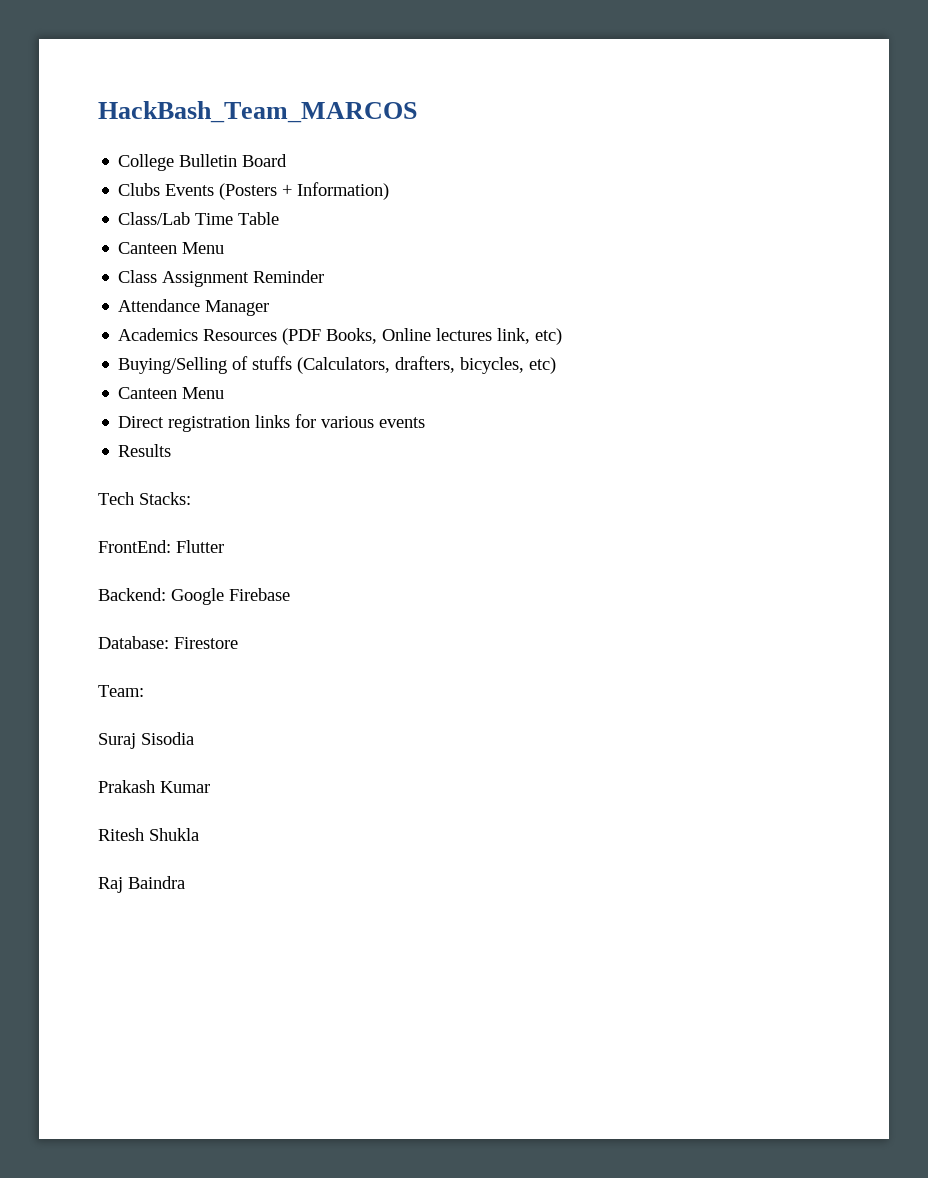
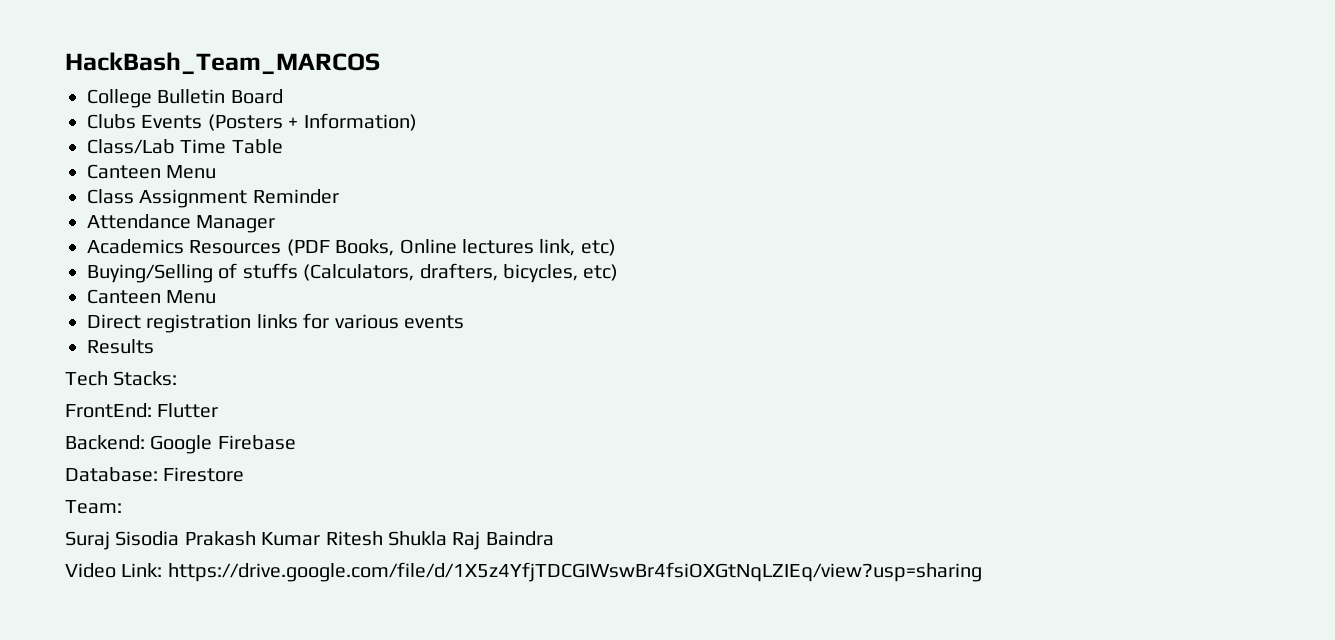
(194, 738) // -> (180, 538) none
(210, 787) // -> (321, 539) none
(199, 834) // -> (447, 538) none
(185, 882) none -> [65,562,982,582] // Video Link: https://drive.google.com/file/d/1X5z4YfjTDCGIWswBr4fsiOXGtNqLZIEq/view?usp=sharing

